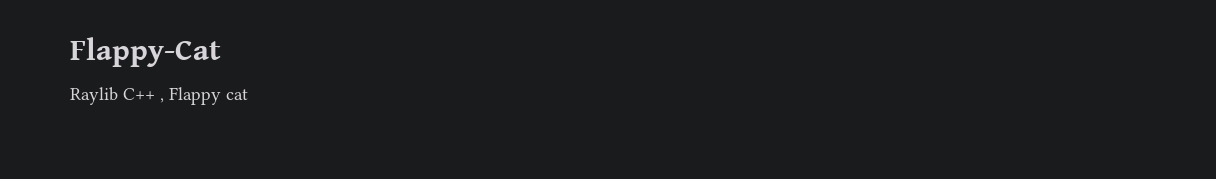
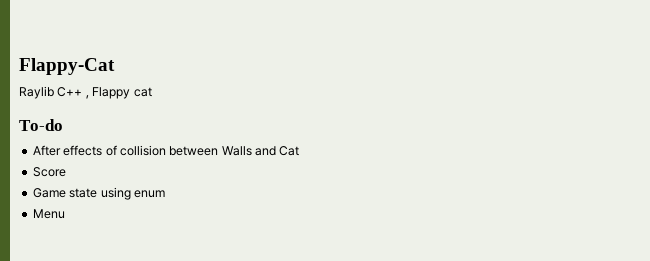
(248, 94) none -> [19,119,63,131] [32,145,300,156] [32,167,66,177] [32,187,165,200] [32,209,65,219] // To-do // After effects of collision between Walls and Cat // Score // Game state using enum // Menu

